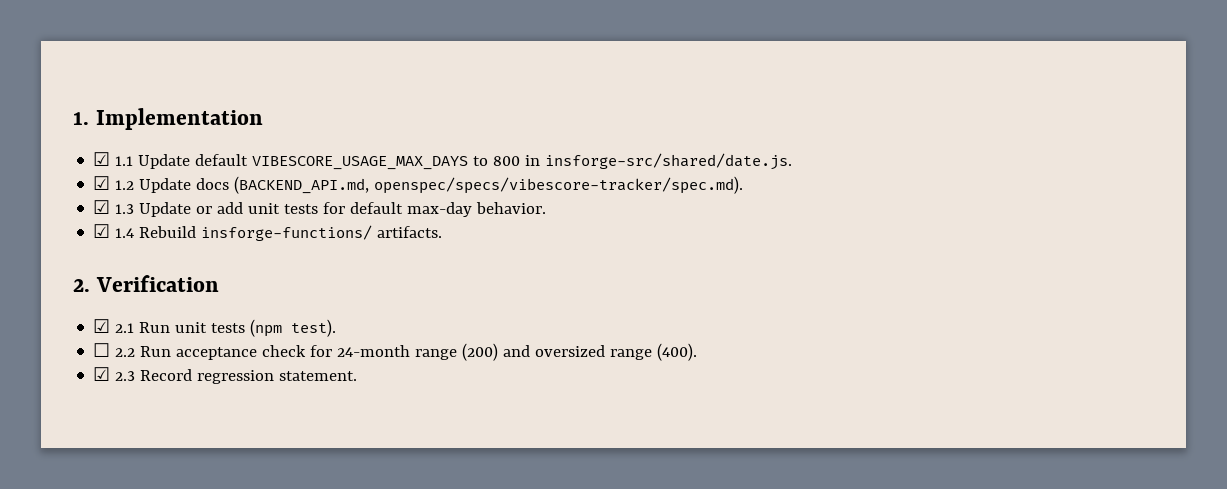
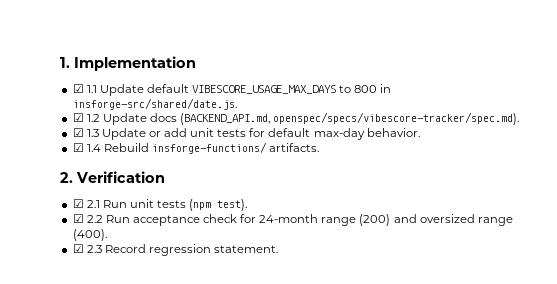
[93,343,111,357] ☐ -> [72,214,84,223] ☑

